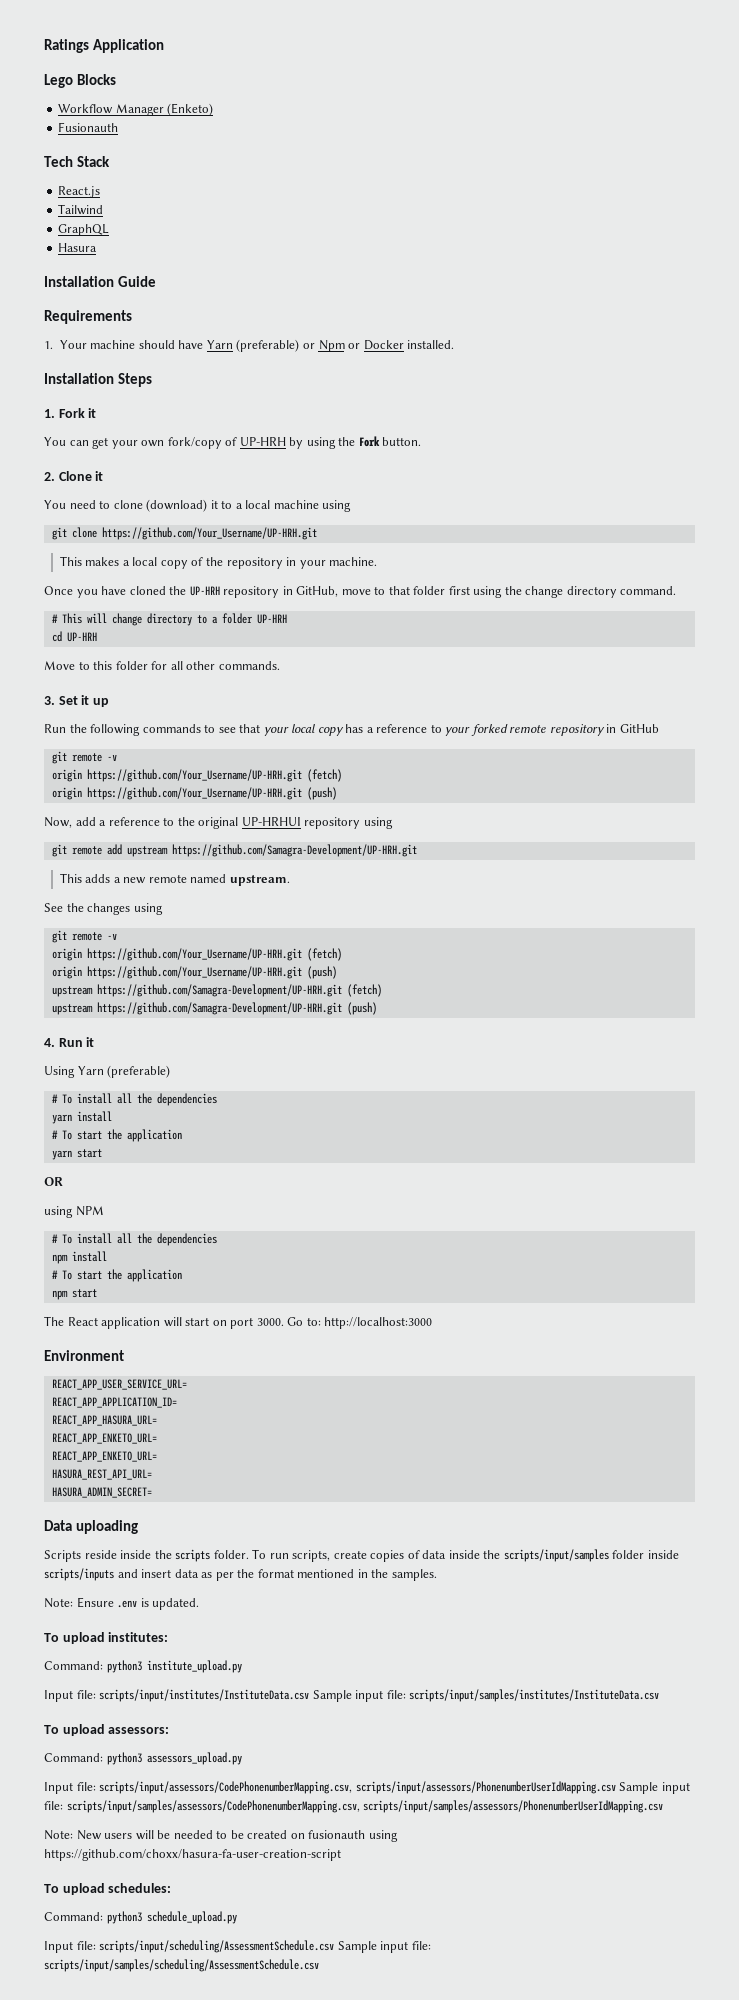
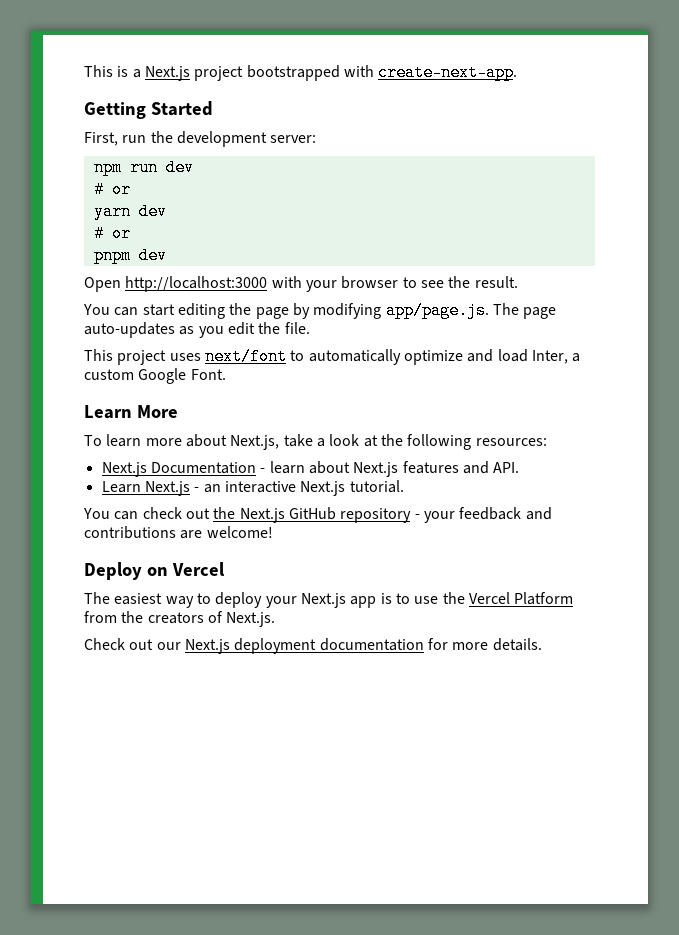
[44,39,165,53] [44,74,116,88] [58,103,214,116] [58,122,119,132] [44,156,110,167] [58,186,101,198] [58,204,104,215] [58,224,110,236] [58,243,98,252] [44,276,156,287] [44,310,132,324] [44,339,455,352] [44,373,152,387] [44,408,97,418] [44,436,422,449] [44,471,104,481] [44,499,352,512] [51,527,317,540] [59,556,378,569] [44,586,677,598] [51,613,287,626] [51,631,97,642] [44,661,280,670] [44,695,109,707] [44,724,659,736] [51,751,117,764] [51,769,342,782] [51,787,337,800] [44,817,393,829] [51,844,417,857] [59,873,290,886] [44,903,163,915] [51,930,117,943] [51,948,342,961] [51,966,337,979] [51,984,382,997] [51,1002,377,1015] [44,1037,95,1047] [44,1065,171,1078] [51,1093,217,1106] [51,1111,112,1124] [51,1129,182,1142] [51,1149,102,1160] [44,1177,63,1186] [44,1206,104,1218] [51,1233,217,1246] [51,1251,107,1264] [51,1269,182,1282] [51,1289,97,1300] [44,1316,433,1329] [44,1350,124,1361] [51,1379,187,1390] [51,1397,177,1408] [51,1415,157,1426] [51,1433,157,1444] [51,1451,157,1462] [51,1469,152,1480] [51,1487,152,1498] [44,1520,138,1534] [44,1549,679,1562] [44,1568,437,1581] [44,1597,200,1610] [44,1632,169,1644] [44,1660,242,1673] [44,1689,660,1702] [44,1724,170,1736] [44,1752,242,1765] [44,1781,690,1794] [44,1800,664,1813] [44,1830,398,1842] [44,1849,341,1861] [44,1883,172,1895] [44,1911,237,1924] [44,1940,431,1953] [44,1959,319,1972] Ratings Application // Lego Blocks // Workflow Manager (Enketo) // Fusionauth // Tech Stack // React.js // Tailwind // GraphQL // Hasura // Installation Guide // Requirements // 1. Your machine should have Yarn (preferable) or Npm or Docker installed. // Installation Steps // 1. Fork it // You can get your own fork/copy of UP-HRH by using the Fork button. // 2. Clone it // You need to clone (download) it to a local machine using // git clone https://github.com/Your_Username/UP-HRH.git // This makes a local copy of the repository in your machine. // Once you have cloned the UP-HRH repository in GitHub, move to that folder first using the change directory command. // # This will change directory to a folder UP-HRH // cd UP-HRH // Move to this folder for all other commands. // 3. Set it up // Run the following commands to see that your local copy has a reference to your forked remote repository in GitHub // git remote -v // origin https://github.com/Your_Username/UP-HRH.git (fetch) // origin https://github.com/Your_Username/UP-HRH.git (push) // Now, add a reference to the original UP-HRHUI repository using // git remote add upstream https://github.com/Samagra-Development/UP-HRH.git // This adds a new remote named upstream. // See the changes using // git remote -v // origin https://github.com/Your_Username/UP-HRH.git (fetch) // origin https://github.com/Your_Username/UP-HRH.git (push) // upstream https://github.com/Samagra-Development/UP-HRH.git (fetch) // upstream https://github.com/Samagra-Development/UP-HRH.git (push) // 4. Run it // Using Yarn (preferable) // # To install all the dependencies // yarn install // # To start the application // yarn start // OR // using NPM // # To install all the dependencies // npm install // # To start the application // npm start // The React application will start on port 3000. Go to: http://localhost:3000 // Environment // REACT_APP_USER_SERVICE_URL= // REACT_APP_APPLICATION_ID= // REACT_APP_HASURA_URL= // REACT_APP_ENKETO_URL= // REACT_APP_ENKETO_URL= // HASURA_REST_API_URL= // HASURA_ADMIN_SECRET= // Data uploading // Scripts reside inside the scripts folder. To run scripts, create copies of data inside the scripts/input/samples folder inside scripts/inputs and insert data as per the format mentioned in the samples. // Note: Ensure .env is updated. // To upload institutes: // Command: python3 institute_upload.py // Input file: scripts/input/institutes/InstituteData.csv Sample input file: scripts/input/samples/institutes/InstituteData.csv // To upload assessors: // Command: python3 assessors_upload.py // Input file: scripts/input/assessors/CodePhonenumberMapping.csv, scripts/input/assessors/PhonenumberUserIdMapping.csv Sample input file: scripts/input/samples/assessors/CodePhonenumberMapping.csv, scripts/input/samples/assessors/PhonenumberUserIdMapping.csv // Note: New users will be needed to be created on fusionauth using https://github.com/choxx/hasura-fa-user-creation-script // To upload schedules: // Command: python3 schedule_upload.py // Input file: scripts/input/scheduling/AssessmentSchedule.csv Sample input file: scripts/input/samples/scheduling/AssessmentSchedule.csv -> [84,64,518,81] [84,101,213,119] [84,131,317,147] [93,159,194,176] [93,181,131,198] [93,203,167,220] [93,225,131,242] [93,247,167,264] [84,276,518,292] [83,302,557,319] [84,322,310,338] [84,348,581,365] [84,368,226,384] [84,405,178,419] [84,434,547,450] [101,461,520,477] [101,480,404,496] [83,507,552,523] [84,526,273,539] [84,562,225,580] [84,592,574,608] [84,611,276,627] [84,638,542,654] This is a Next.js project bootstrapped with create-next-app. // Getting Started // First, run the development server: // npm run dev // # or // yarn dev // # or // pnpm dev // Open http://localhost:3000 with your browser to see the result. // You can start editing the page by modifying app/page.js. The page auto-updates as you edit the file. // This project uses next/font to automatically optimize and load Inter, a custom Google Font. // Learn More // To learn more about Next.js, take a look at the following resources: // Next.js Documentation - learn about Next.js features and API. // Learn Next.js - an interactive Next.js tutorial. // You can check out the Next.js GitHub repository - your feedback and contributions are welcome! // Deploy on Vercel // The easiest way to deploy your Next.js app is to use the Vercel Platform from the creators of Next.js. // Check out our Next.js deployment documentation for more details.

